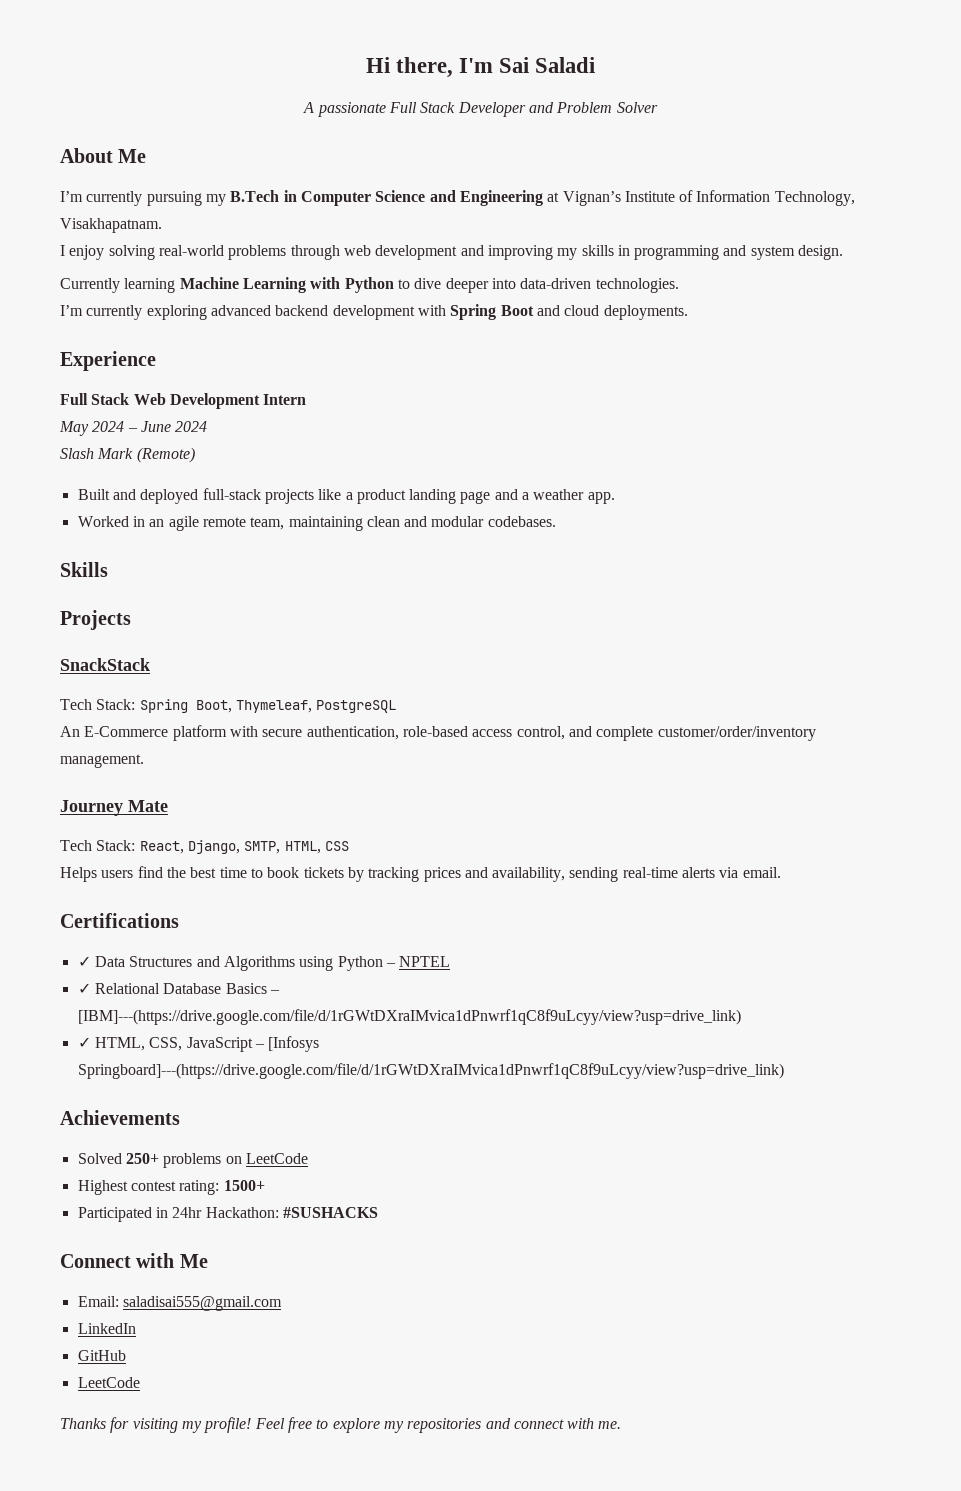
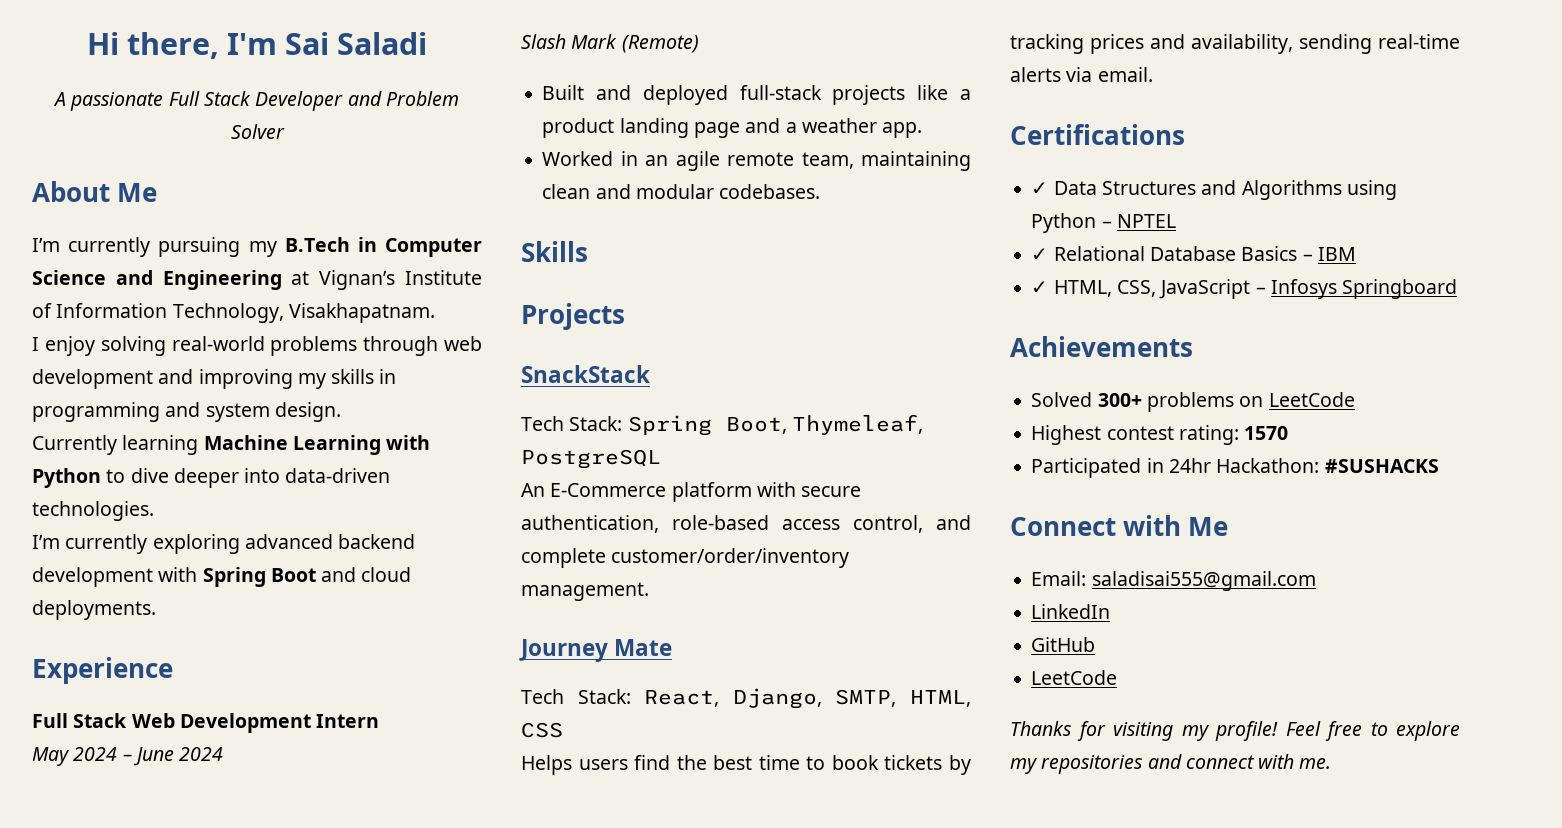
[77,1009,741,1025] [IBM]---(https://drive.google.com/file/d/1rGWtDXraIMvica1dPnwrf1qC8f9uLcyy/view?usp=drive_link) -> [1317,247,1356,261] IBM
[268,1036,320,1052] [77,1063,784,1079] [Infosys Springboard]---(https://drive.google.com/file/d/1rGWtDXraIMvica1dPnwrf1qC8f9uLcyy/view?usp=drive_link) -> [1270,279,1458,299] Infosys Springboard
[125,1153,159,1164] 250+ -> [1097,393,1142,407] 300+
[223,1180,265,1191] 1500+ -> [1244,426,1289,440] 1570

